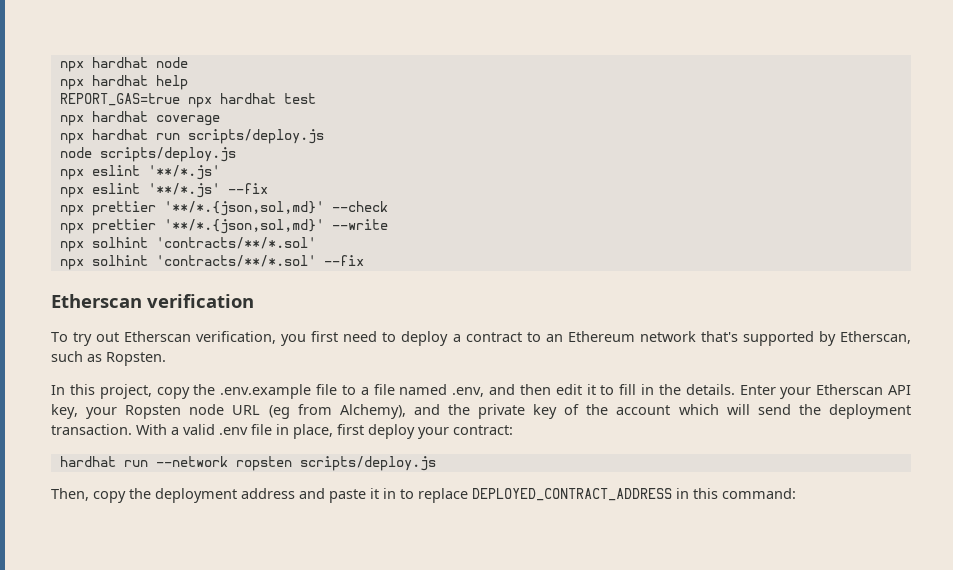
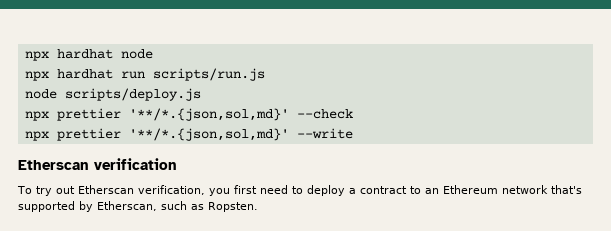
[59,75,188,90] [59,93,316,108] [59,111,220,126] // npx hardhat help // REPORT_GAS=true npx hardhat test // npx hardhat coverage -> (153, 54) none
[187,129,324,144] scripts/deploy.js -> [152,68,265,81] scripts/run.js
[59,165,220,180] [59,183,268,198] // npx eslint '**/*.js' // npx eslint '**/*.js' --fix -> (201, 94) none
[59,237,316,252] [59,255,364,270] // npx solhint 'contracts/**/*.sol' // npx solhint 'contracts/**/*.sol' --fix -> (353, 133) none
[51,384,912,399] [51,404,911,419] [51,424,513,439] [59,456,436,471] [51,488,796,503] // In this project, copy the .env.example file to a file named .env, and then edit it to fill in the details. Enter your Etherscan API key, your Ropsten node URL (eg from Alchemy), and the private key of the account which will send the deployment transaction. With a valid .env file in place, first deploy your contract: // hardhat run --network ropsten scripts/deploy.js // Then, copy the deployment address and paste it in to replace DEPLOYED_CONTRACT_ADDRESS in this command: -> (258, 207) none

